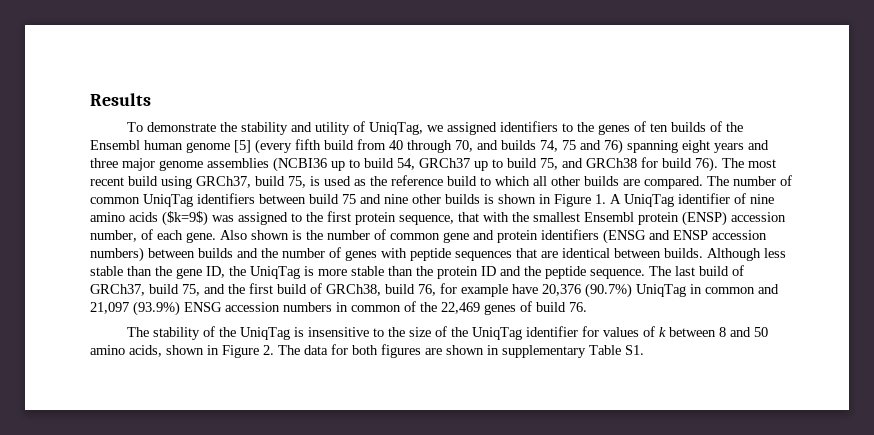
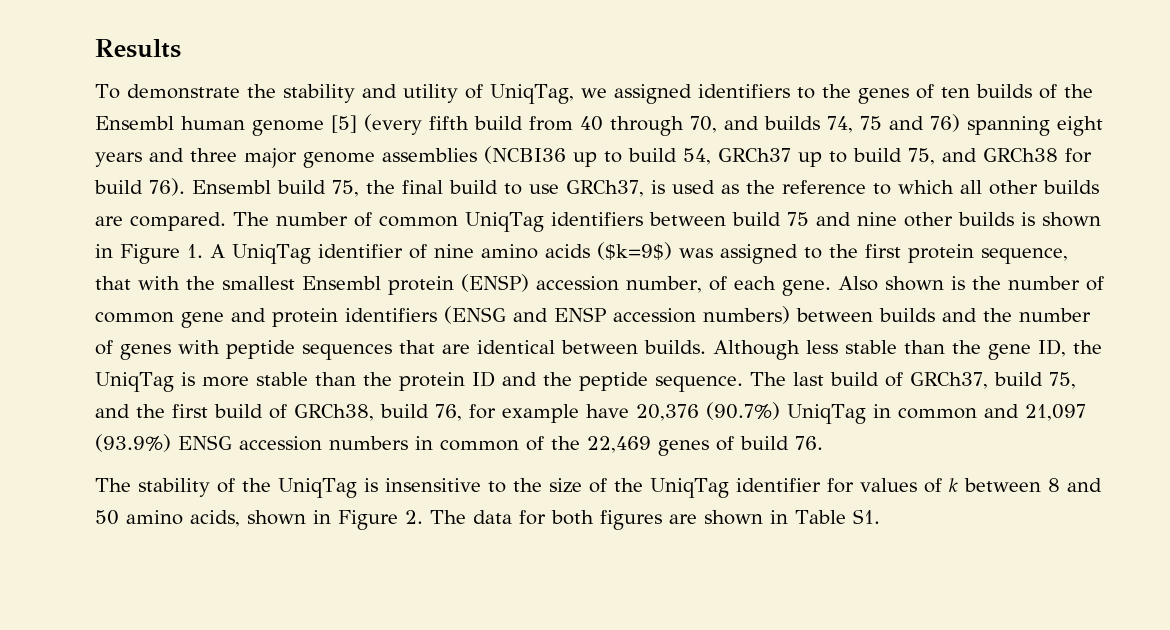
[722,158,776,168] [90,176,306,189] The most recent build using GRCh37, build 75, -> [192,180,644,197] Ensembl build 75, the final build to use GRCh37,
[447,176,477,186] build -> (866, 187) none
[502,345,586,358] supplementary -> (788, 517) none

